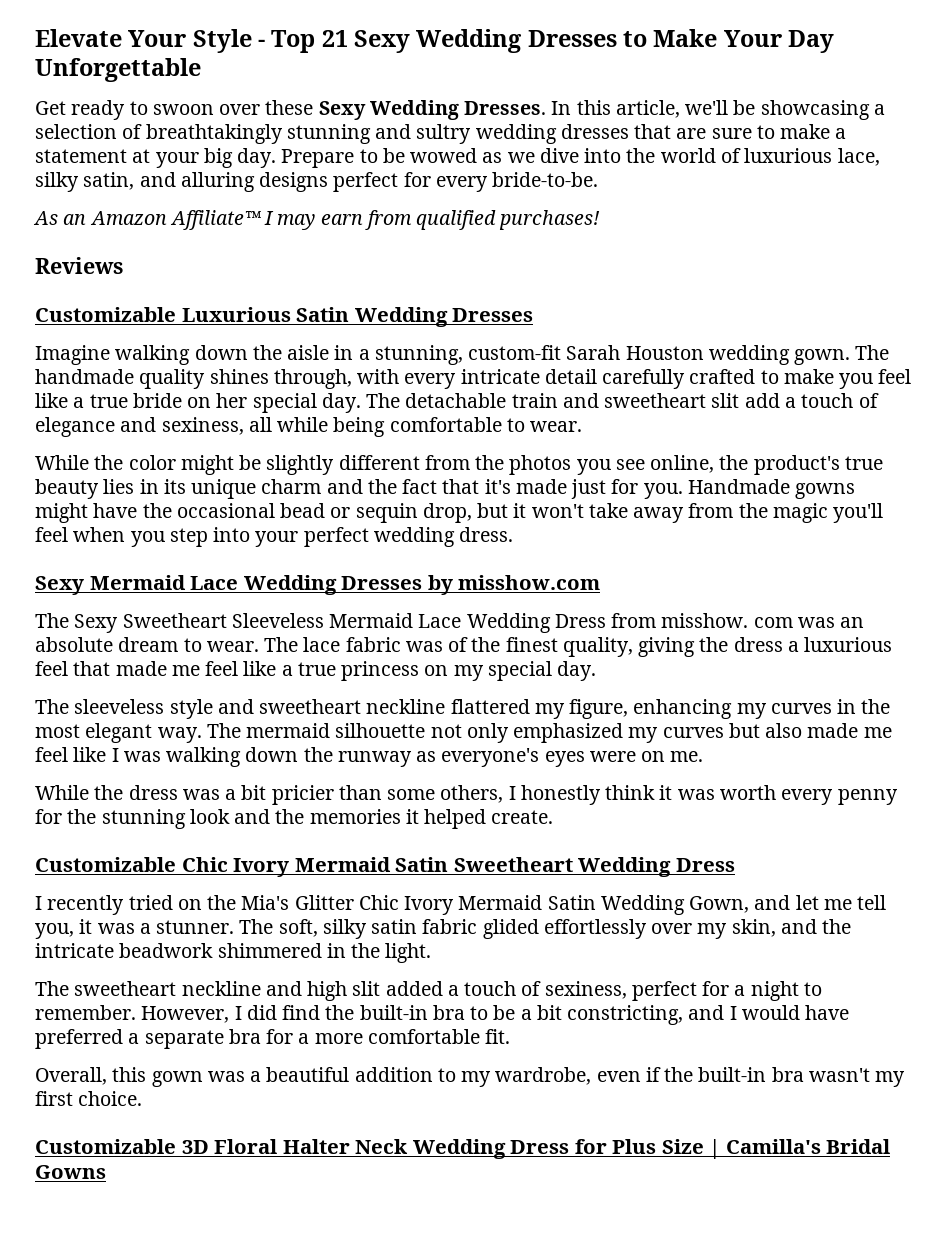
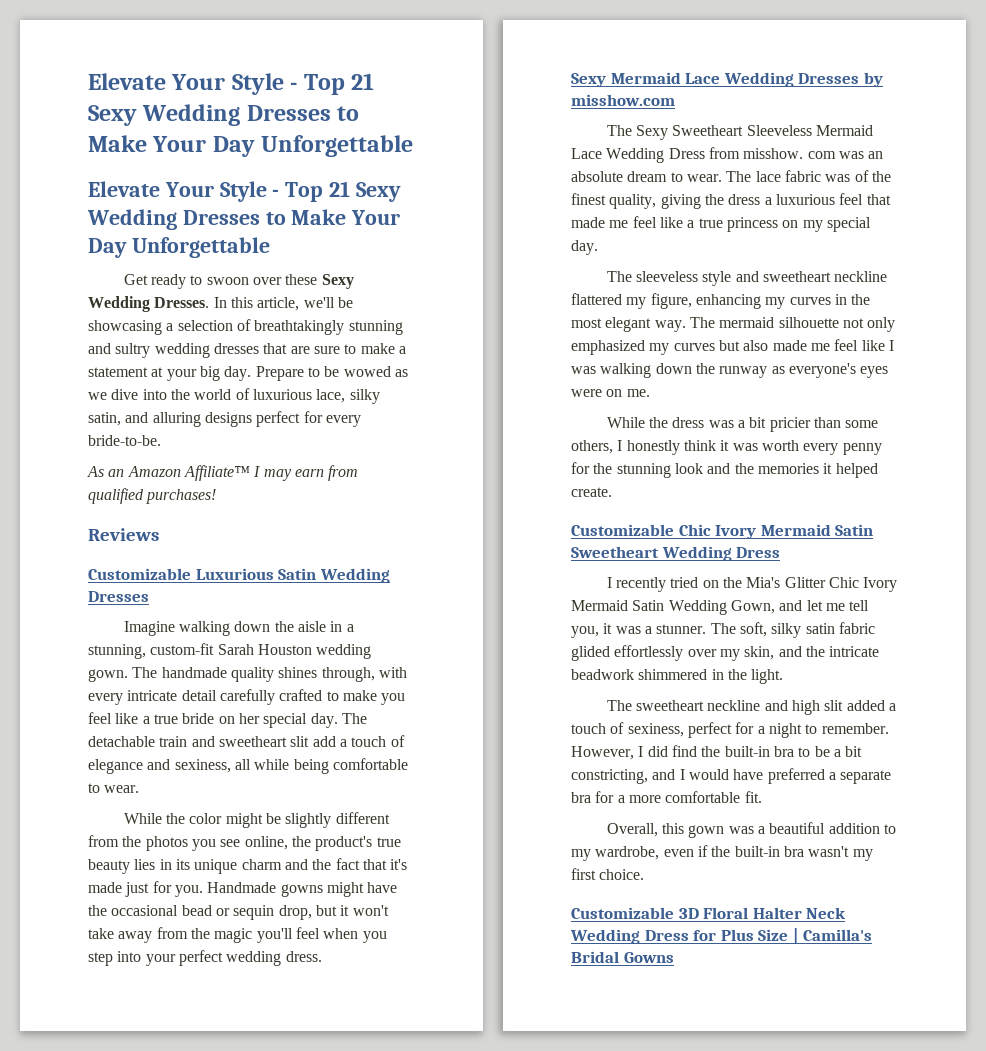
(201, 70) none -> [88,181,401,202] [87,209,401,230] [88,237,270,258] // Elevate Your Style - Top 21 Sexy Wedding Dresses to Make Your Day Unforgettable

